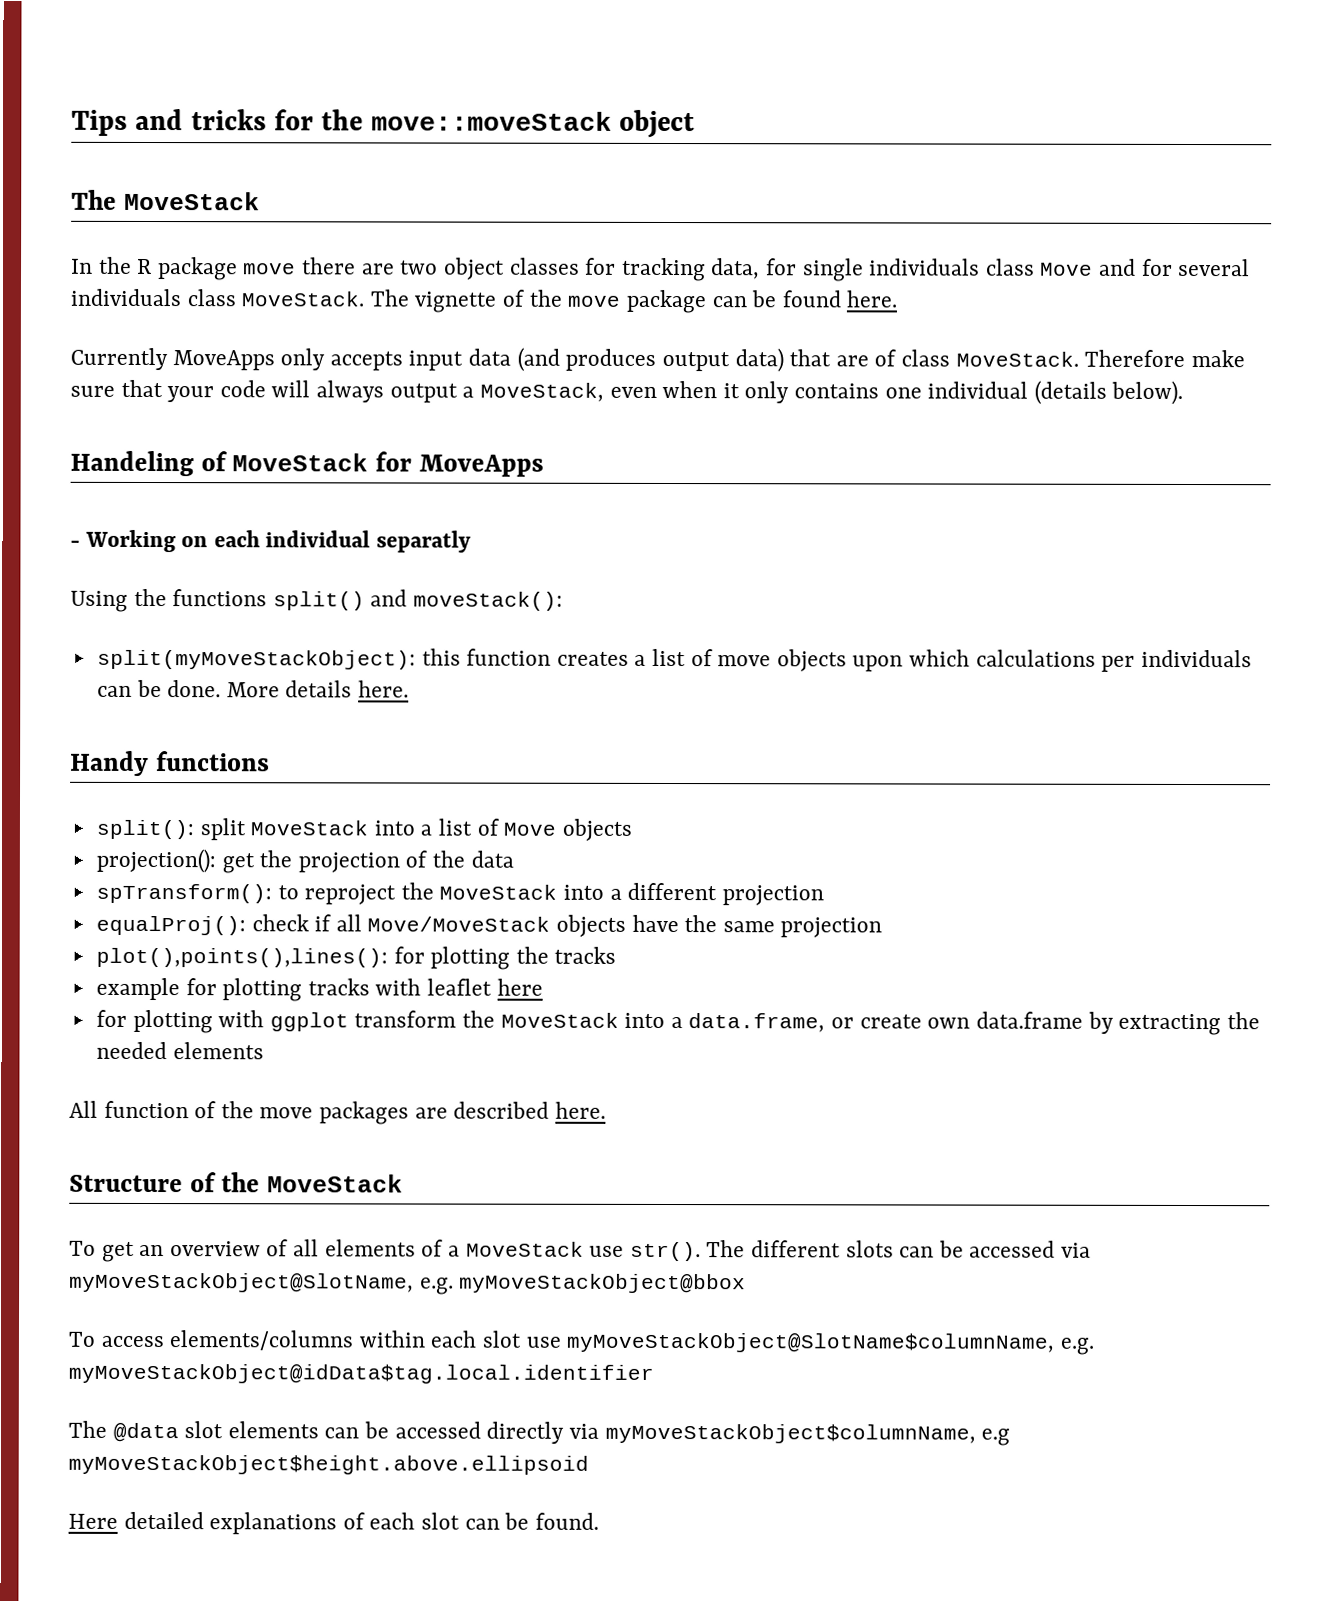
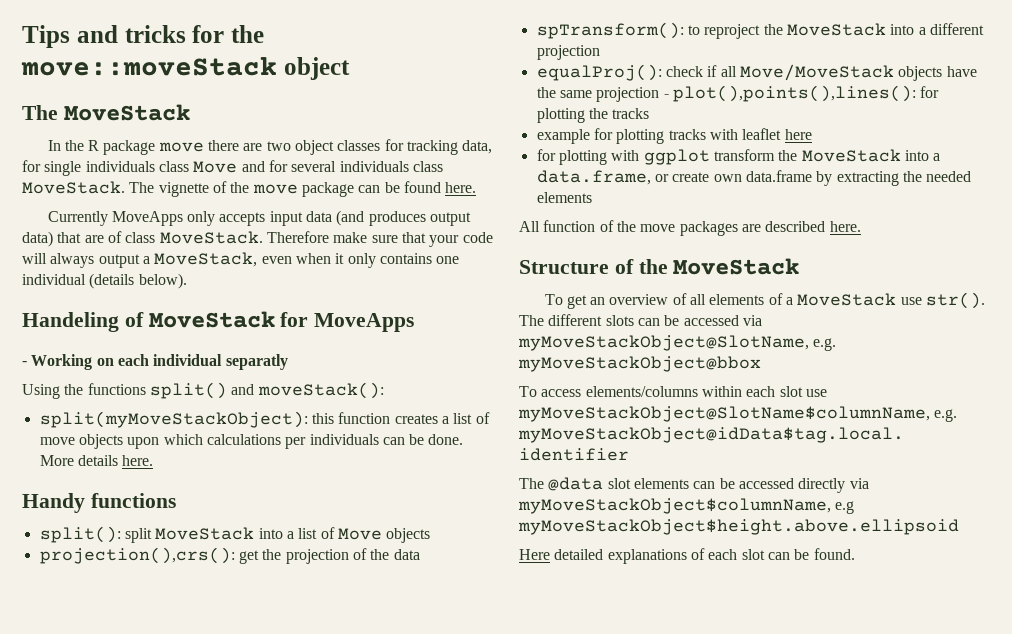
[95,848,216,874] projection(): -> [39,547,235,564] projection(),crs():
(883, 927) // -> [663,94,669,98] -

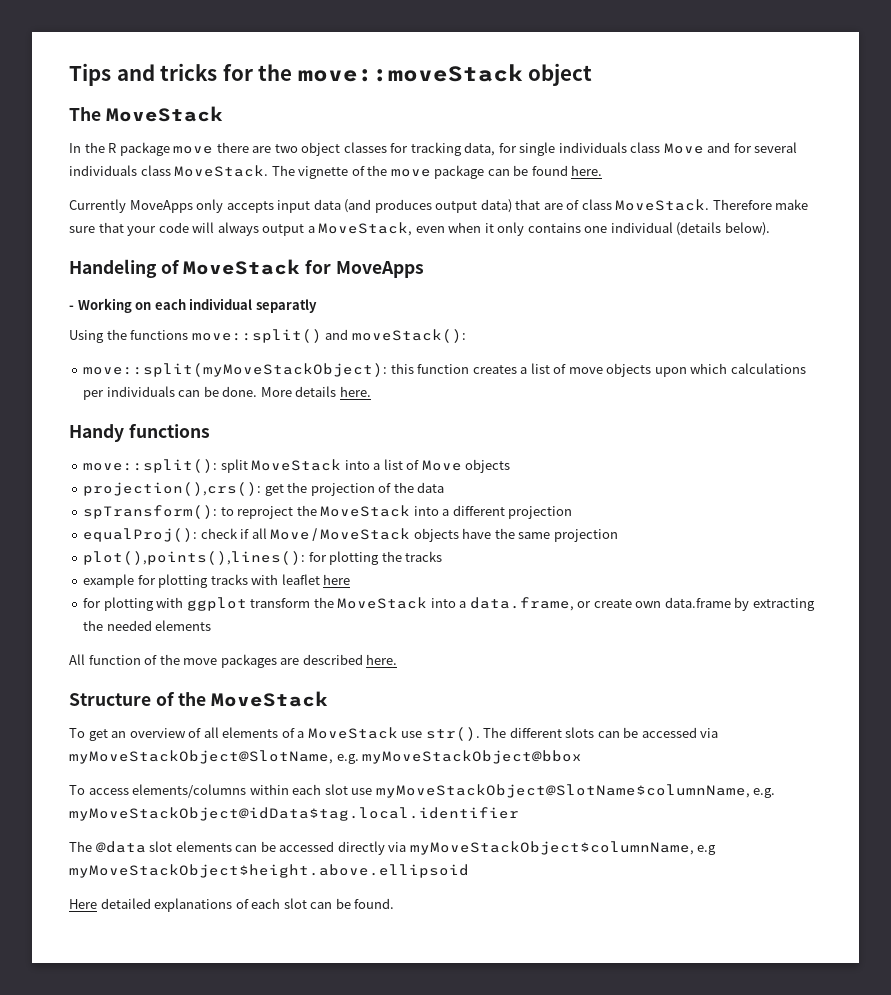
[149,382,227,399] split() -> [191,329,322,343] move::split()
[39,411,308,428] split(myMoveStackObject): -> [83,363,388,377] move::split(myMoveStackObject):
[39,526,121,543] split(): -> [83,459,218,473] move::split():
[663,94,669,98] - -> (618, 535) //

